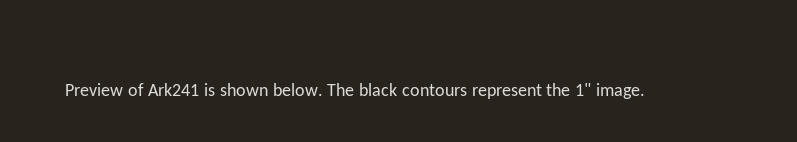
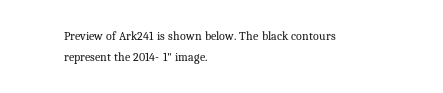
(571, 89) none -> [133,52,160,61] 2014-

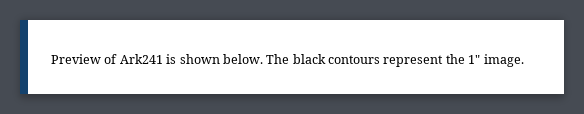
[133,52,160,61] 2014- -> (465, 59) none

